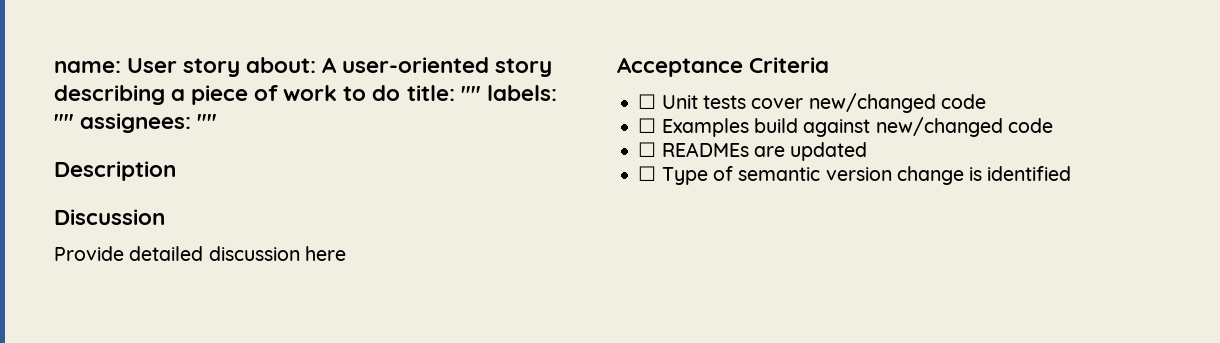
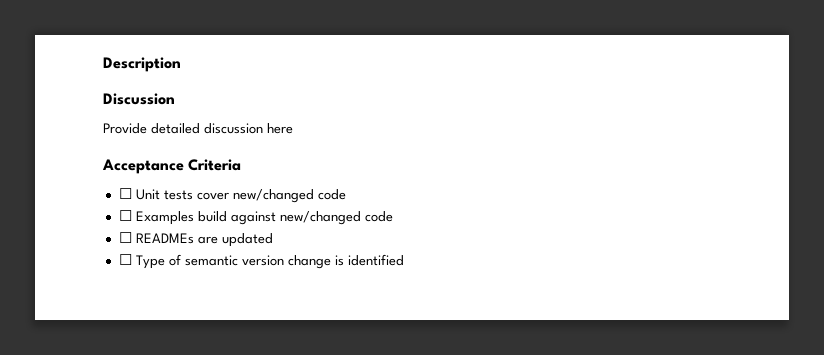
[54,57,553,77] [54,85,557,105] [54,113,218,133] name: User story about: A user-oriented story describing a piece of work to do title: "" labels: "" assignees: "" // -> (103, 64) none

